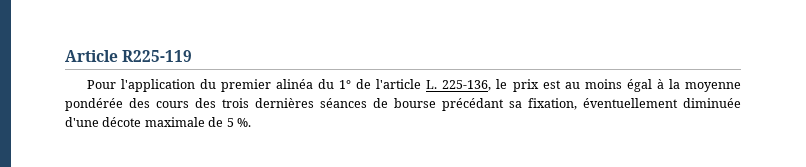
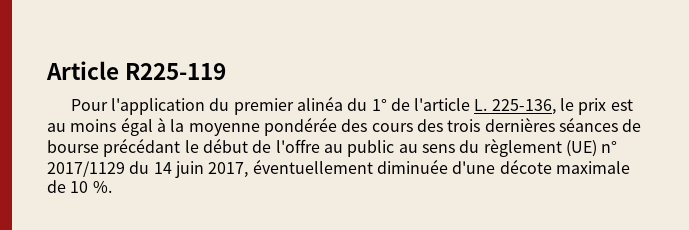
[509,98,577,110] sa fixation, -> [184,138,618,157] [47,161,249,178] le début de l'offre au public au sens du règlement (UE) n° 2017/1129 du 14 juin 2017,
[226,118,234,127] 5 -> [70,181,89,193] 10

